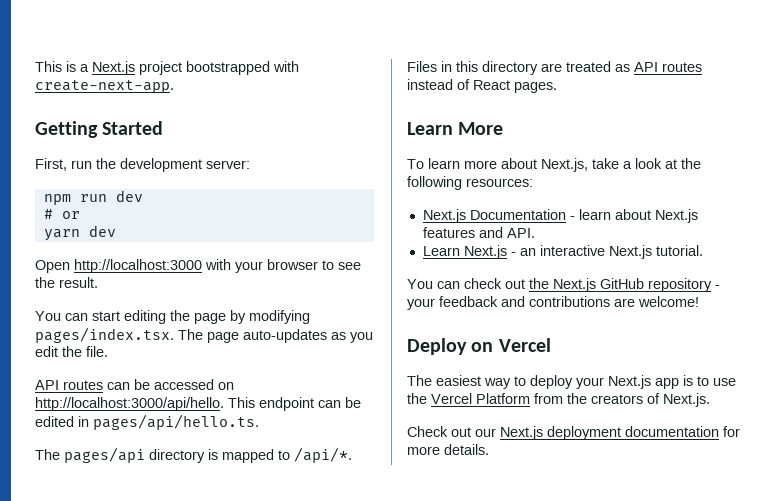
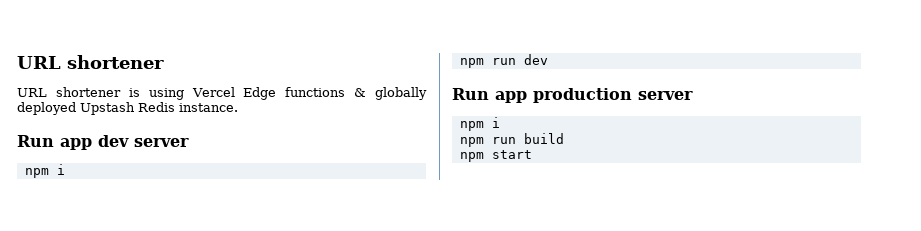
[35,61,299,75] [35,80,174,93] [35,121,164,138] [35,158,250,172] [43,190,143,205] [43,209,80,219] [43,225,116,241] [35,259,361,273] [35,277,98,288] [35,310,310,324] [35,327,373,343] [35,346,108,357] [35,379,234,390] [35,397,361,411] [35,414,259,430] [35,447,352,463] [407,61,702,75] [407,79,557,93] [407,122,504,135] [407,158,701,172] [407,176,533,190] [422,209,698,223] [422,227,535,238] [422,245,703,259] [407,278,720,292] [407,296,699,310] [407,338,551,355] [407,375,736,389] [407,393,710,407] [407,426,740,440] [407,444,489,455] This is a Next.js project bootstrapped with create-next-app. // Getting Started // First, run the development server: // npm run dev // # or // yarn dev // Open http://localhost:3000 with your browser to see the result. // You can start editing the page by modifying pages/index.tsx. The page auto-updates as you edit the file. // API routes can be accessed on http://localhost:3000/api/hello. This endpoint can be edited in pages/api/hello.ts. // The pages/api directory is mapped to /api/*. Files in this directory are treated as API routes instead of React pages. // Learn More // To learn more about Next.js, take a look at the following resources: // Next.js Documentation - learn about Next.js features and API. // Learn Next.js - an interactive Next.js tutorial. // You can check out the Next.js GitHub repository - your feedback and contributions are welcome! // Deploy on Vercel // The easiest way to deploy your Next.js app is to use the Vercel Platform from the creators of Next.js. // Check out our Next.js deployment documentation for more details. -> [17,55,164,69] [17,87,427,100] [17,102,238,115] [17,135,189,150] [24,164,65,178] [459,54,548,68] [452,88,693,103] [459,117,500,131] [459,133,564,147] [459,150,532,162] URL shortener // URL shortener is using Vercel Edge functions & globally deployed Upstash Redis instance. // Run app dev server // npm i // npm run dev // Run app production server // npm i // npm run build // npm start

